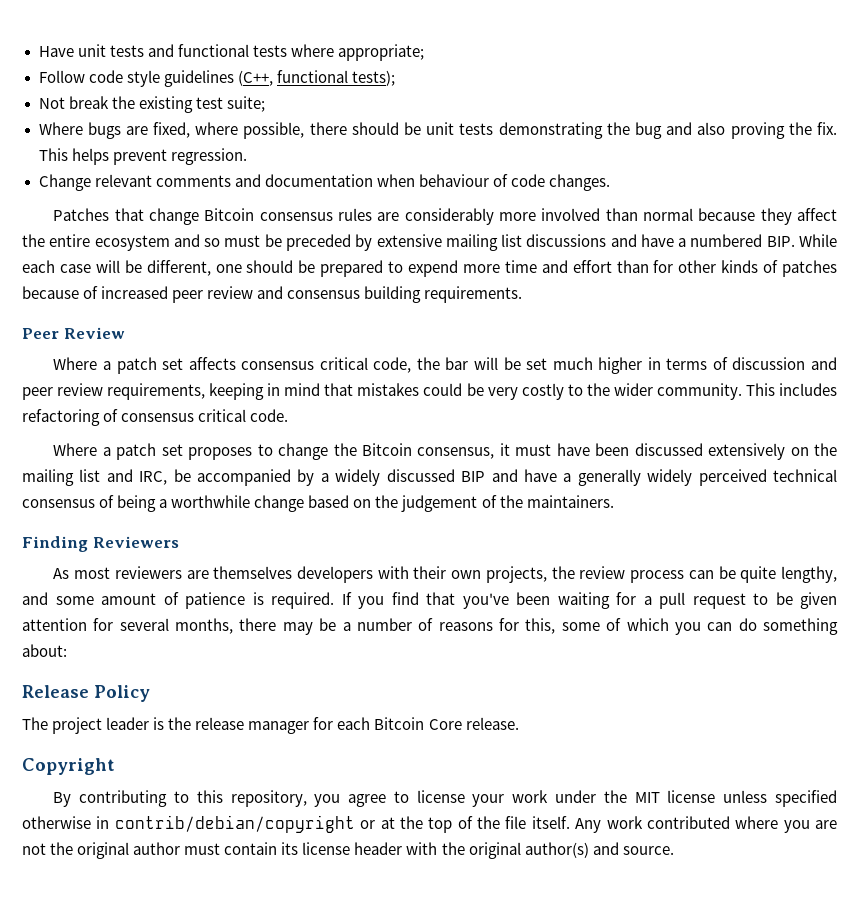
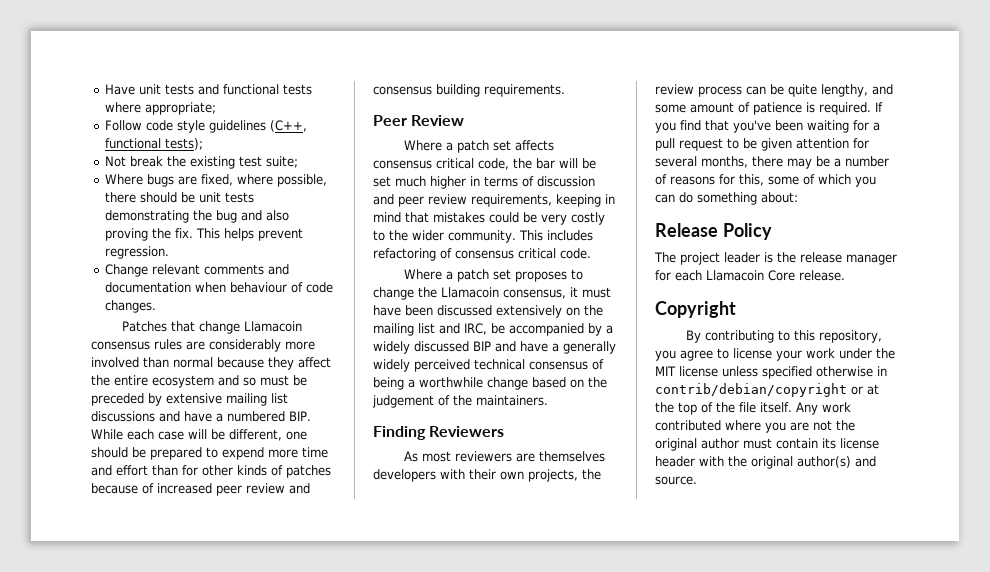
[204,208,255,221] Bitcoin -> [244,321,303,332] Llamacoin
[361,443,412,456] Bitcoin -> [441,287,499,298] Llamacoin
[374,717,425,730] Bitcoin -> [706,270,764,281] Llamacoin

